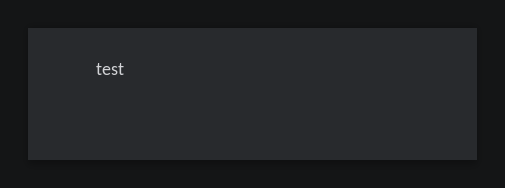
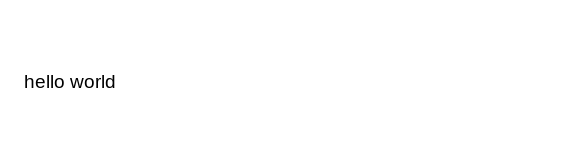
[96,63,124,75] test -> [24,75,117,88] hello world

